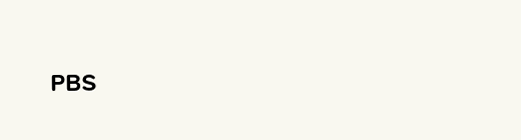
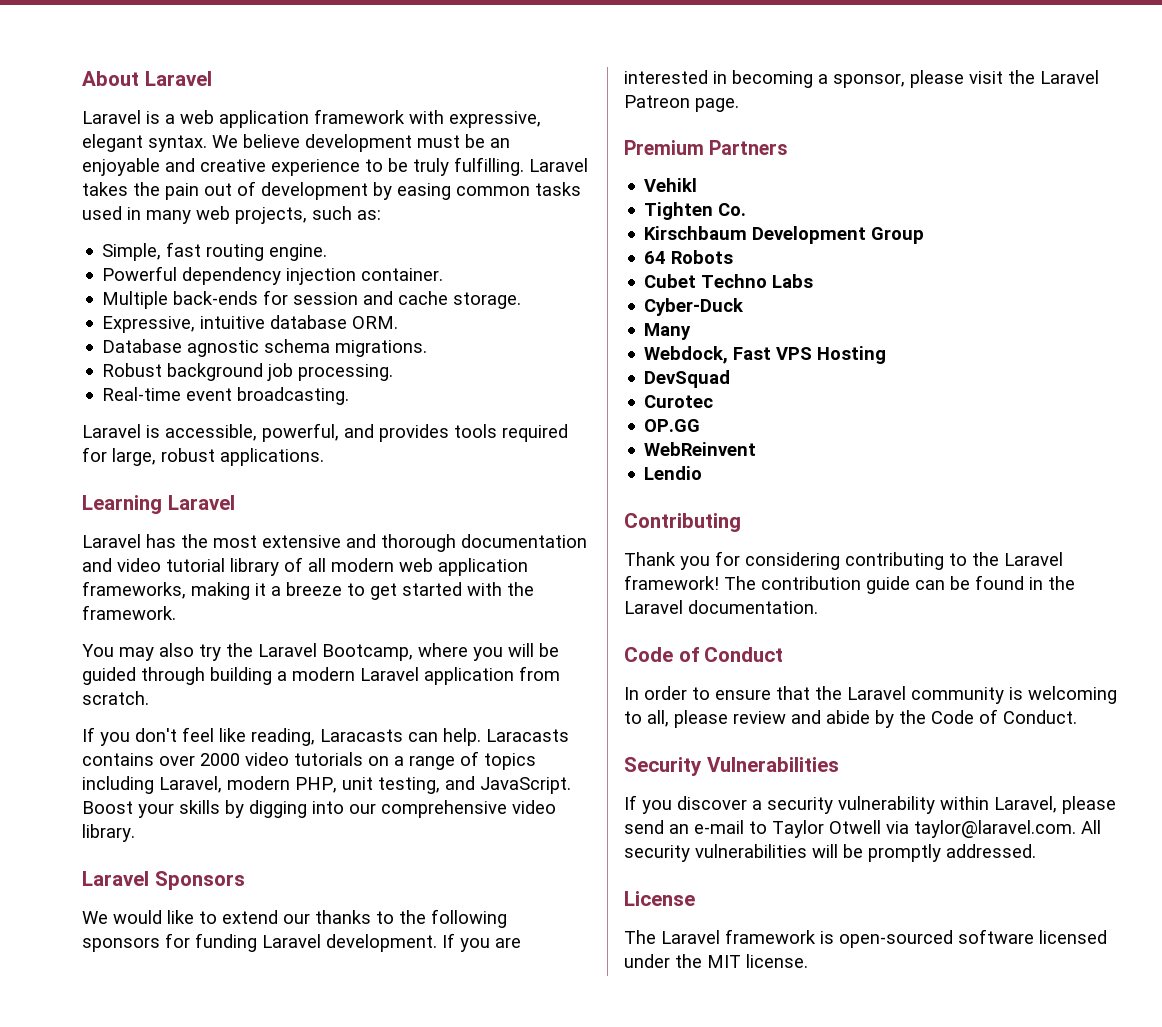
[50,74,97,92] PBS -> [82,71,212,86] [82,109,541,128] [82,134,510,152] [82,157,588,176] [82,181,581,200] [82,206,381,224] [102,242,328,261] [102,266,444,285] [102,290,522,309] [102,315,399,333] [102,339,428,357] [102,363,394,381] [102,387,350,405] [82,423,568,442] [82,447,324,466] [82,495,235,514] [82,534,587,552] [82,557,528,576] [82,581,534,600] [82,605,176,620] [82,643,559,661] [82,666,560,685] [82,691,149,705] [82,727,569,746] [82,751,536,770] [82,776,571,794] [82,800,556,818] [82,824,135,842] [82,871,245,890] [82,909,507,928] [82,933,521,952] [624,70,1099,88] [624,95,739,112] [624,140,789,155] [644,178,698,192] [644,202,747,220] [644,226,925,244] [644,250,734,264] [644,274,814,288] [644,298,745,316] [644,323,692,340] [644,346,887,364] [644,370,731,388] [644,395,714,408] [644,419,701,432] [644,442,757,456] [644,466,703,480] [624,513,741,532] [624,551,1063,570] [624,575,1075,594] [624,600,818,614] [624,647,784,662] [624,686,1117,704] [624,709,1077,728] [624,757,839,776] [624,795,1116,814] [624,820,1101,838] [624,844,1036,862] [624,891,695,906] [624,929,1107,948] [624,954,808,968] About Laravel // Laravel is a web application framework with expressive, elegant syntax. We believe development must be an enjoyable and creative experience to be truly fulfilling. Laravel takes the pain out of development by easing common tasks used in many web projects, such as: // Simple, fast routing engine. // Powerful dependency injection container. // Multiple back-ends for session and cache storage. // Expressive, intuitive database ORM. // Database agnostic schema migrations. // Robust background job processing. // Real-time event broadcasting. // Laravel is accessible, powerful, and provides tools required for large, robust applications. // Learning Laravel // Laravel has the most extensive and thorough documentation and video tutorial library of all modern web application frameworks, making it a breeze to get started with the framework. // You may also try the Laravel Bootcamp, where you will be guided through building a modern Laravel application from scratch. // If you don't feel like reading, Laracasts can help. Laracasts contains over 2000 video tutorials on a range of topics including Laravel, modern PHP, unit testing, and JavaScript. Boost your skills by digging into our comprehensive video library. // Laravel Sponsors // We would like to extend our thanks to the following sponsors for funding Laravel development. If you are interested in becoming a sponsor, please visit the Laravel Patreon page. // Premium Partners // Vehikl // Tighten Co. // Kirschbaum Development Group // 64 Robots // Cubet Techno Labs // Cyber-Duck // Many // Webdock, Fast VPS Hosting // DevSquad // Curotec // OP.GG // WebReinvent // Lendio // Contributing // Thank you for considering contributing to the Laravel framework! The contribution guide can be found in the Laravel documentation. // Code of Conduct // In order to ensure that the Laravel community is welcoming to all, please review and abide by the Code of Conduct. // Security Vulnerabilities // If you discover a security vulnerability within Laravel, please send an e-mail to Taylor Otwell via taylor@laravel.com. All security vulnerabilities will be promptly addressed. // License // The Laravel framework is open-sourced software licensed under the MIT license.

